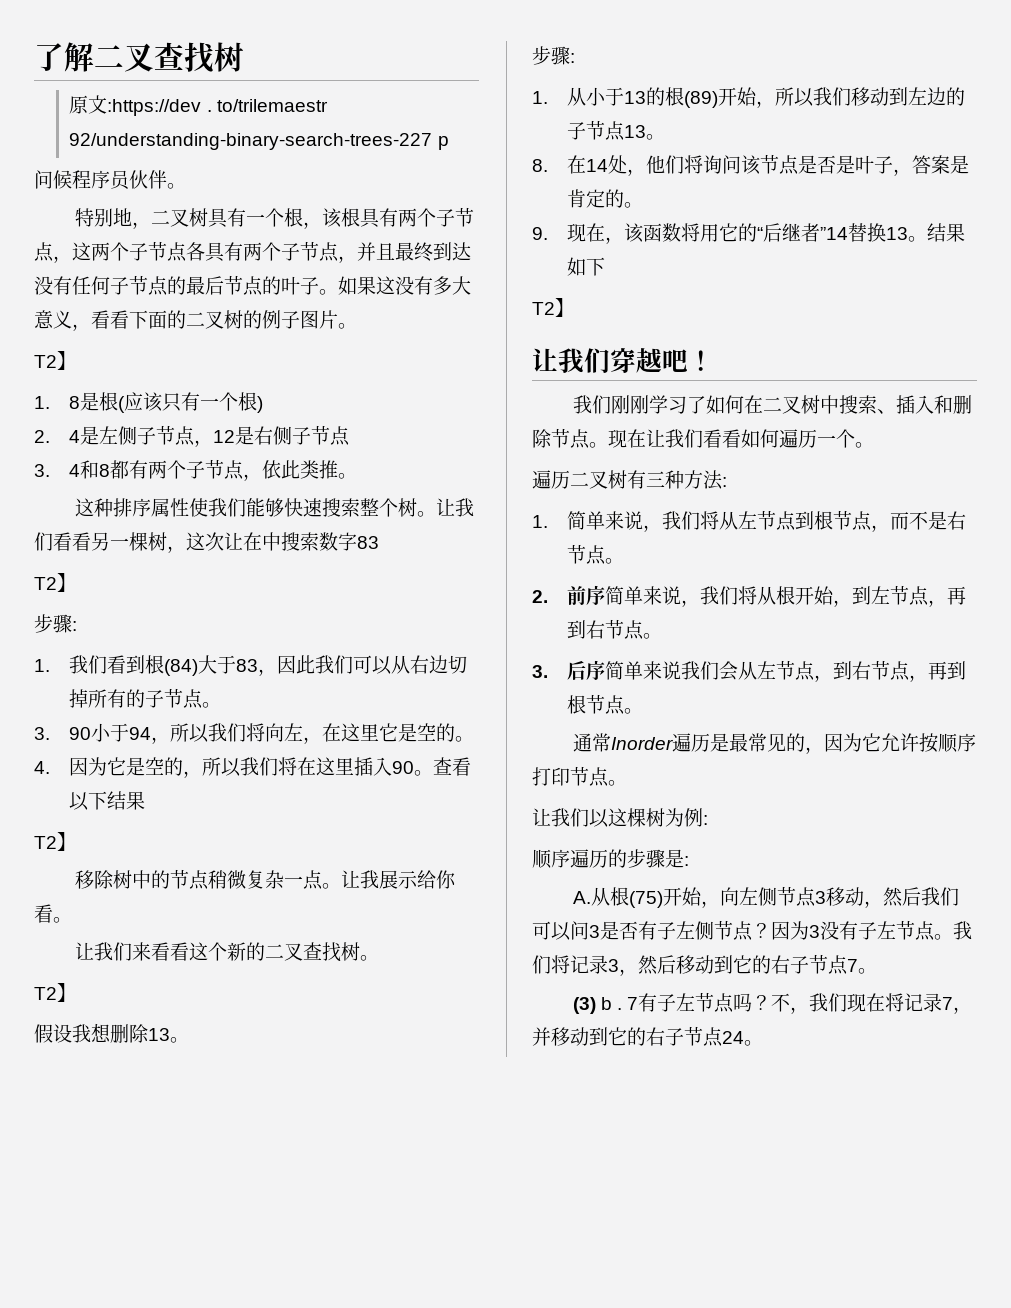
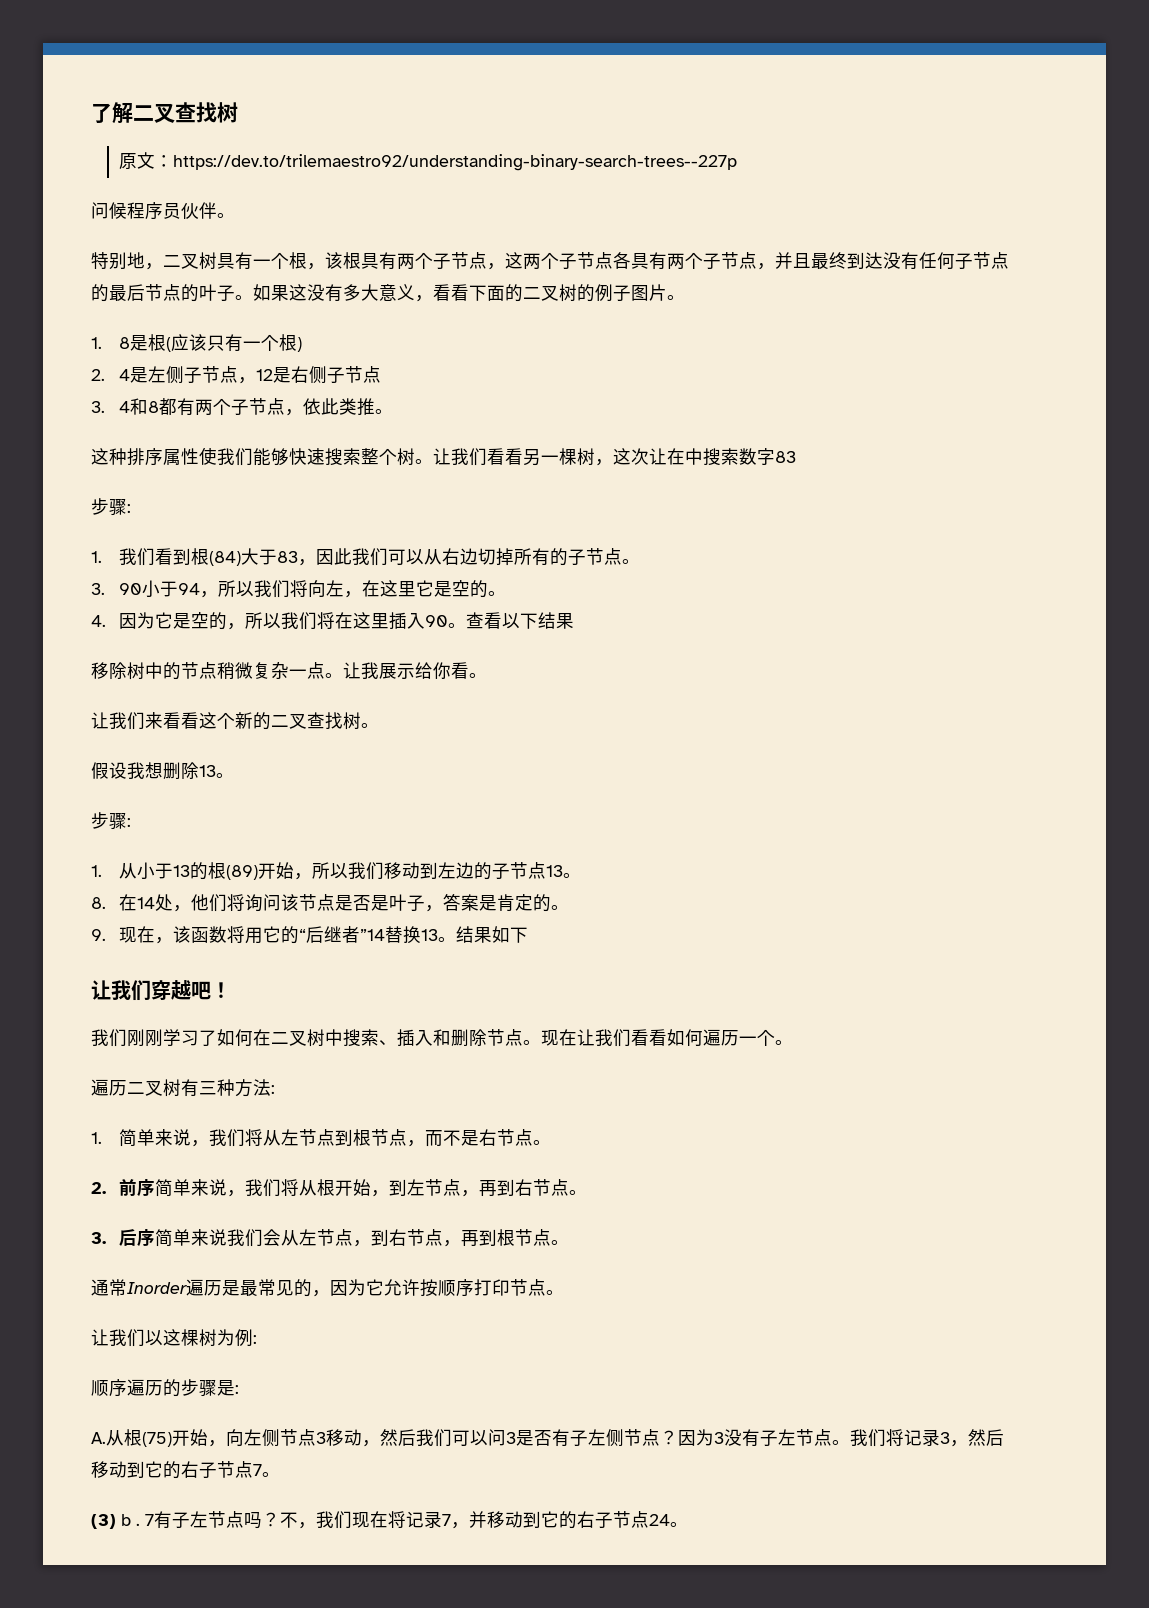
[107,99,328,116] [69,133,449,150] :https://dev . to/trilemaestr 92/understanding-binary-search-trees-227 p -> [154,154,737,171] ：https://dev.to/trilemaestro92/understanding-binary-search-trees--227p
[34,351,76,370] // T2】 -> (685, 297) none
[34,573,76,592] // T2】 -> (796, 457) none
[34,832,76,851] // T2】 -> (574, 621) none
[34,983,76,1002] // T2】 -> (379, 725) none
[532,298,574,317] // T2】 -> (528, 935) none

